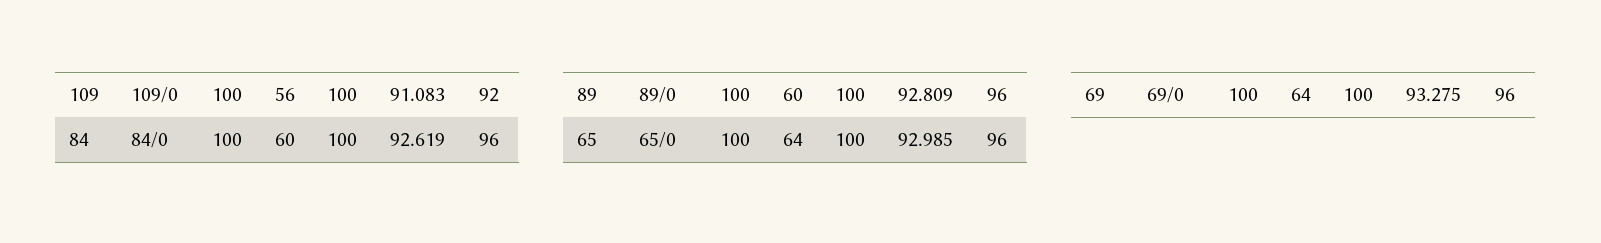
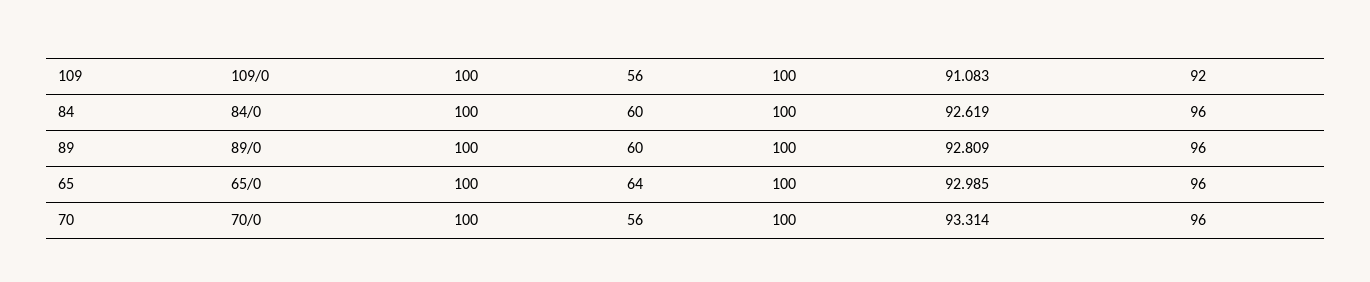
[1084,88,1105,101] [1146,87,1184,103] [1227,88,1258,101] [1290,88,1311,101] [1342,88,1373,101] [1405,87,1461,102] 69 | 69/0 | 100 | 64 | 100 | 93.275 -> [57,214,74,225] [230,214,261,226] [453,214,478,225] [626,214,643,225] [771,214,796,225] [944,214,989,225] 70 | 70/0 | 100 | 56 | 100 | 93.314

